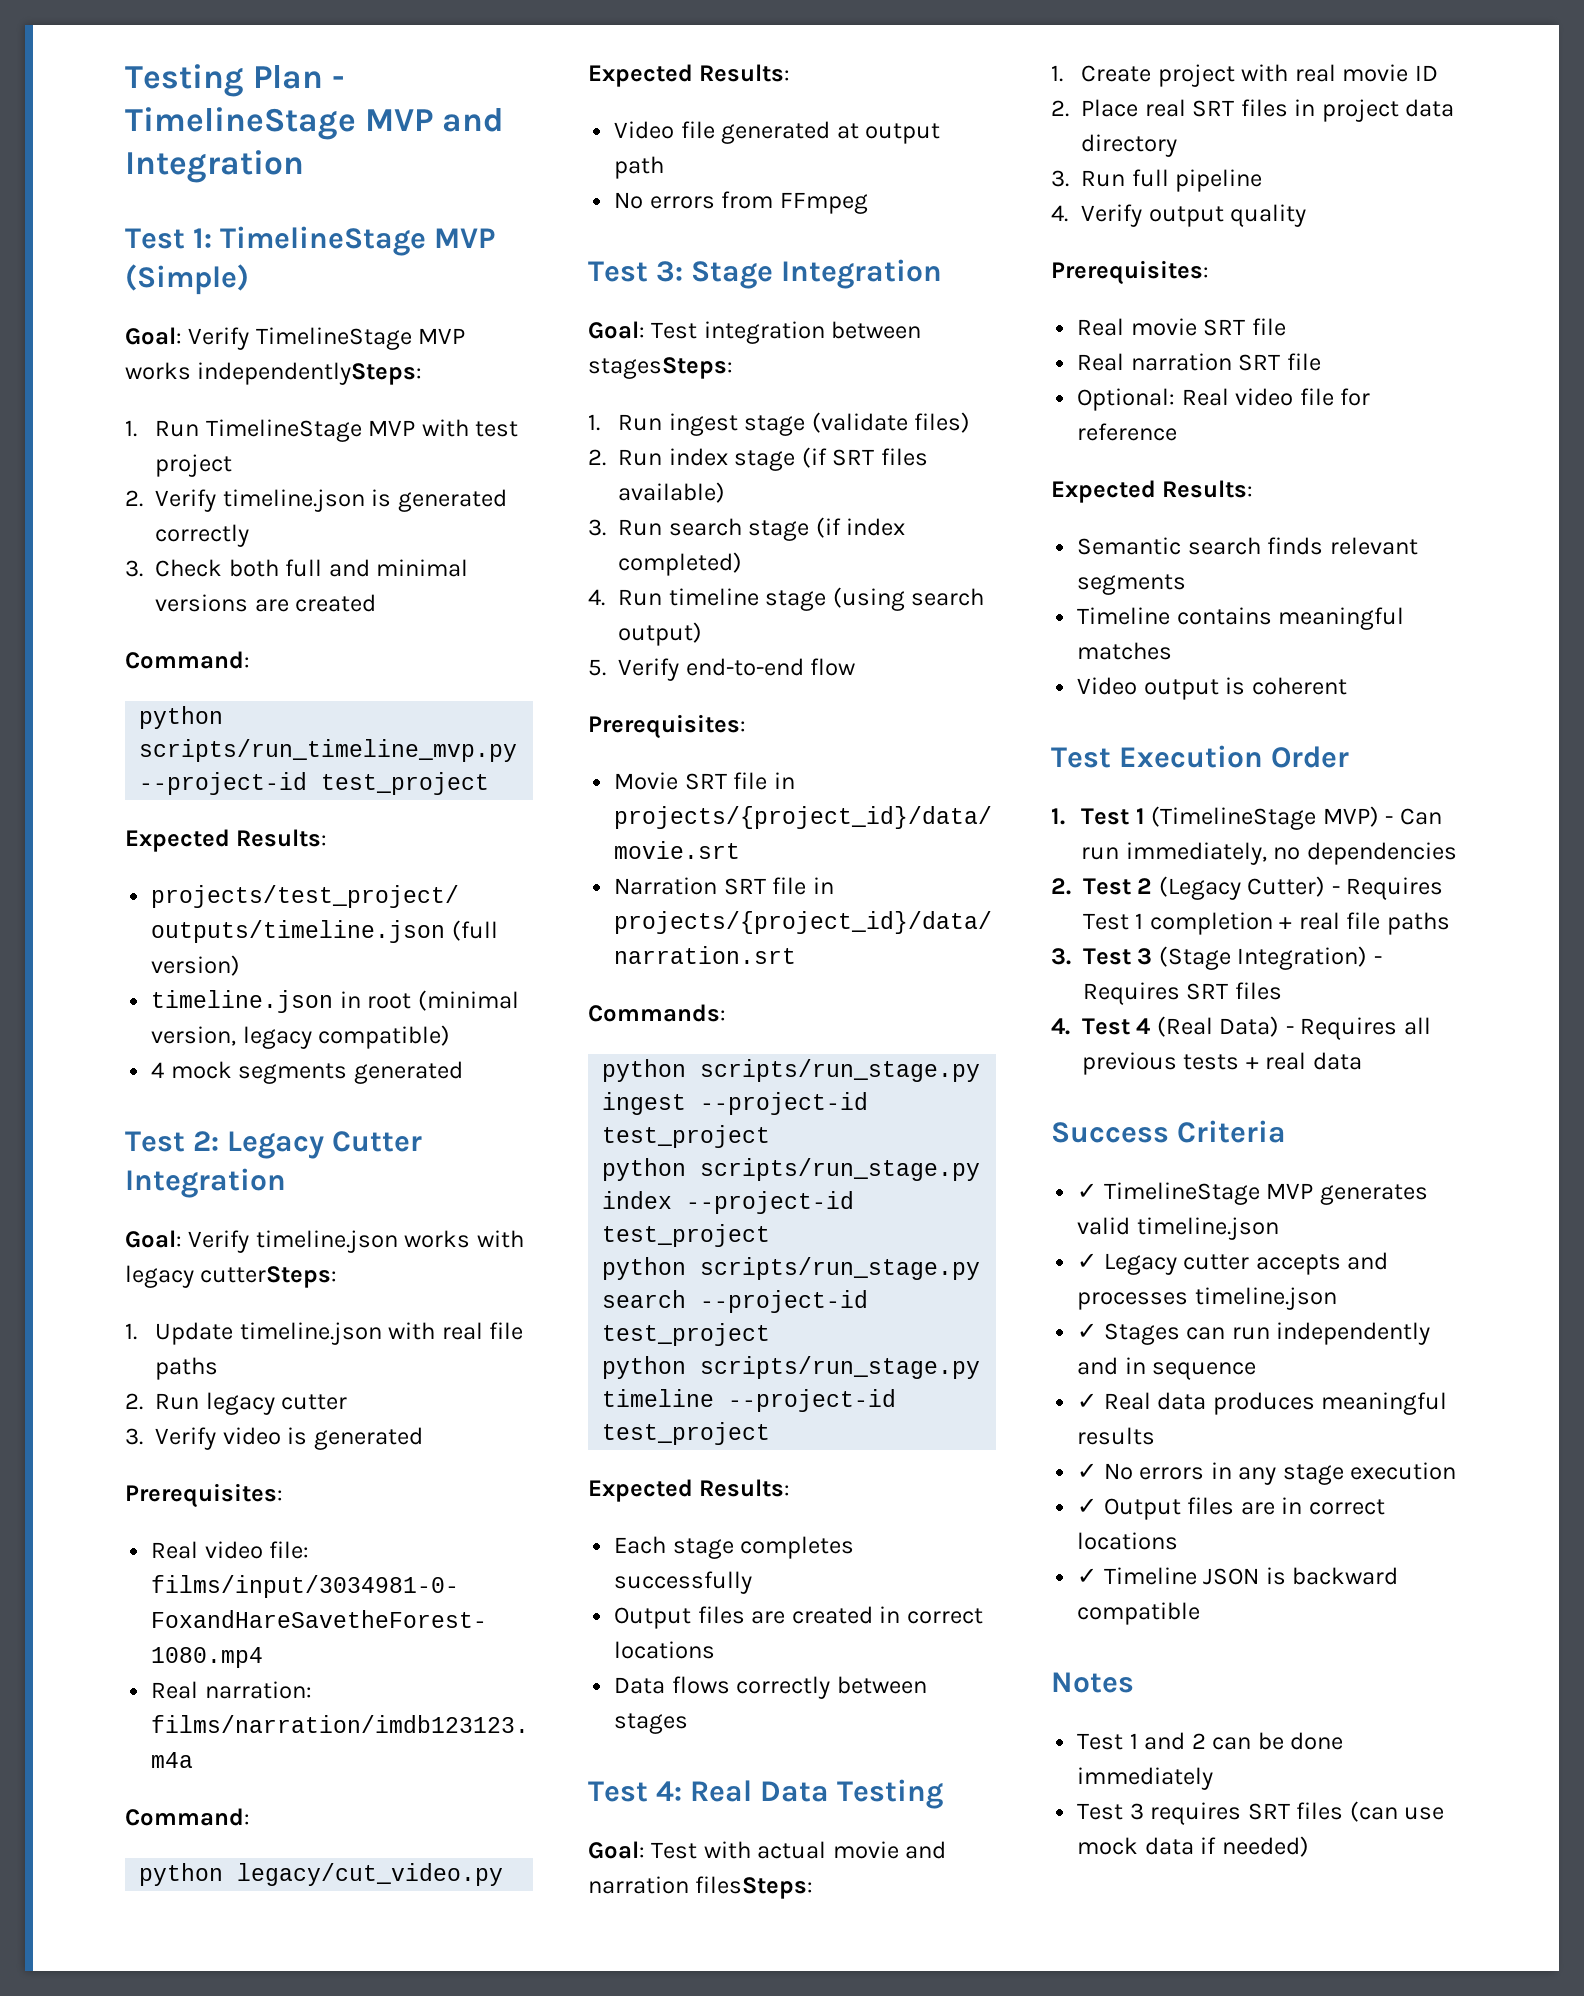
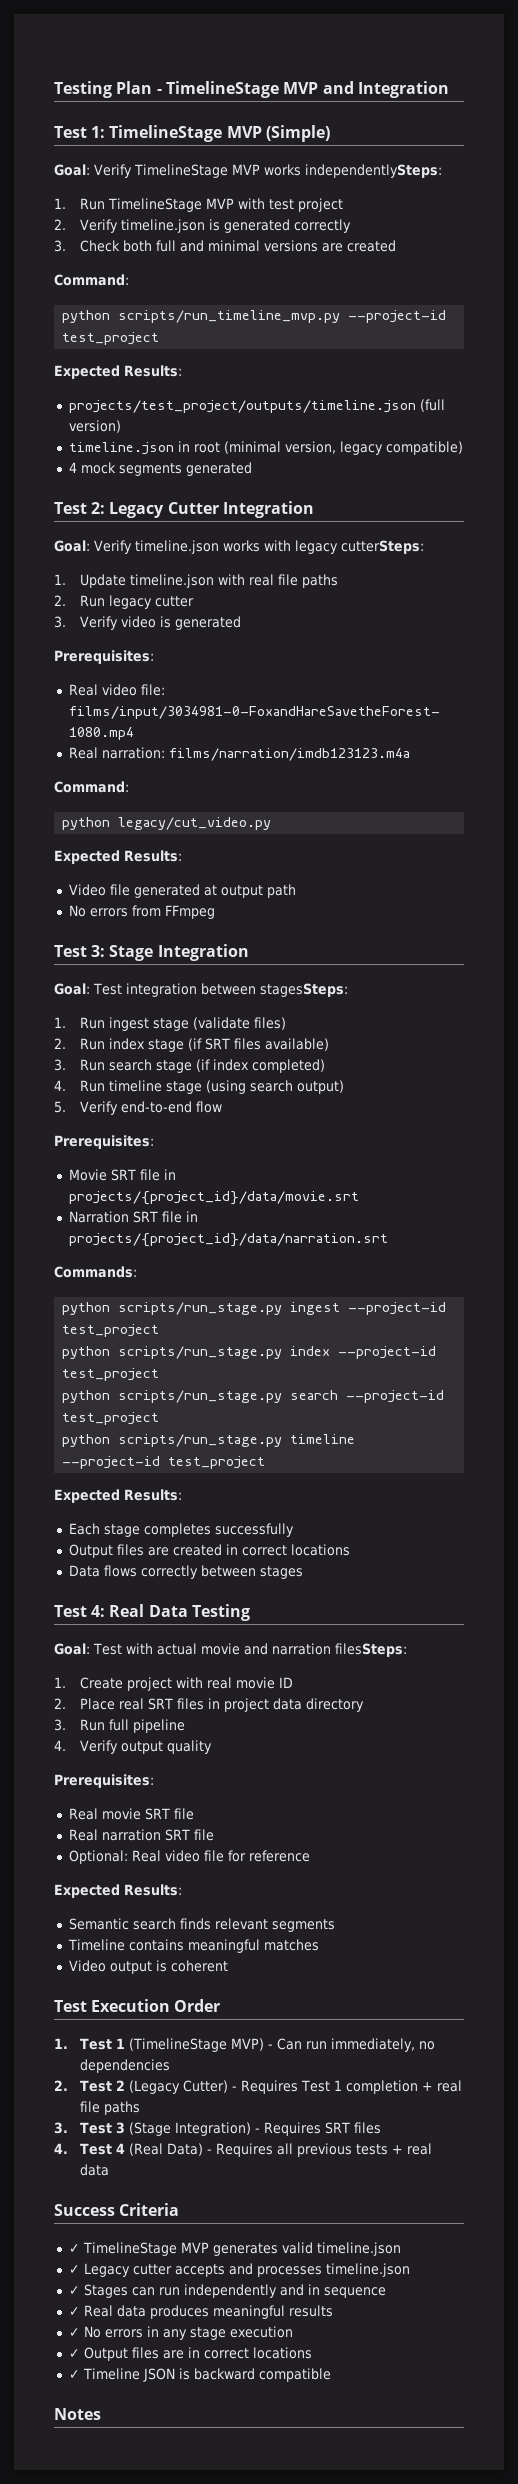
[1077,1732,1344,1750] [1077,1767,1214,1790] [1077,1801,1445,1825] [1077,1836,1309,1857] // Test 1 and 2 can be done immediately // Test 3 requires SRT files (can use mock data if needed) -> (101, 2414) none

